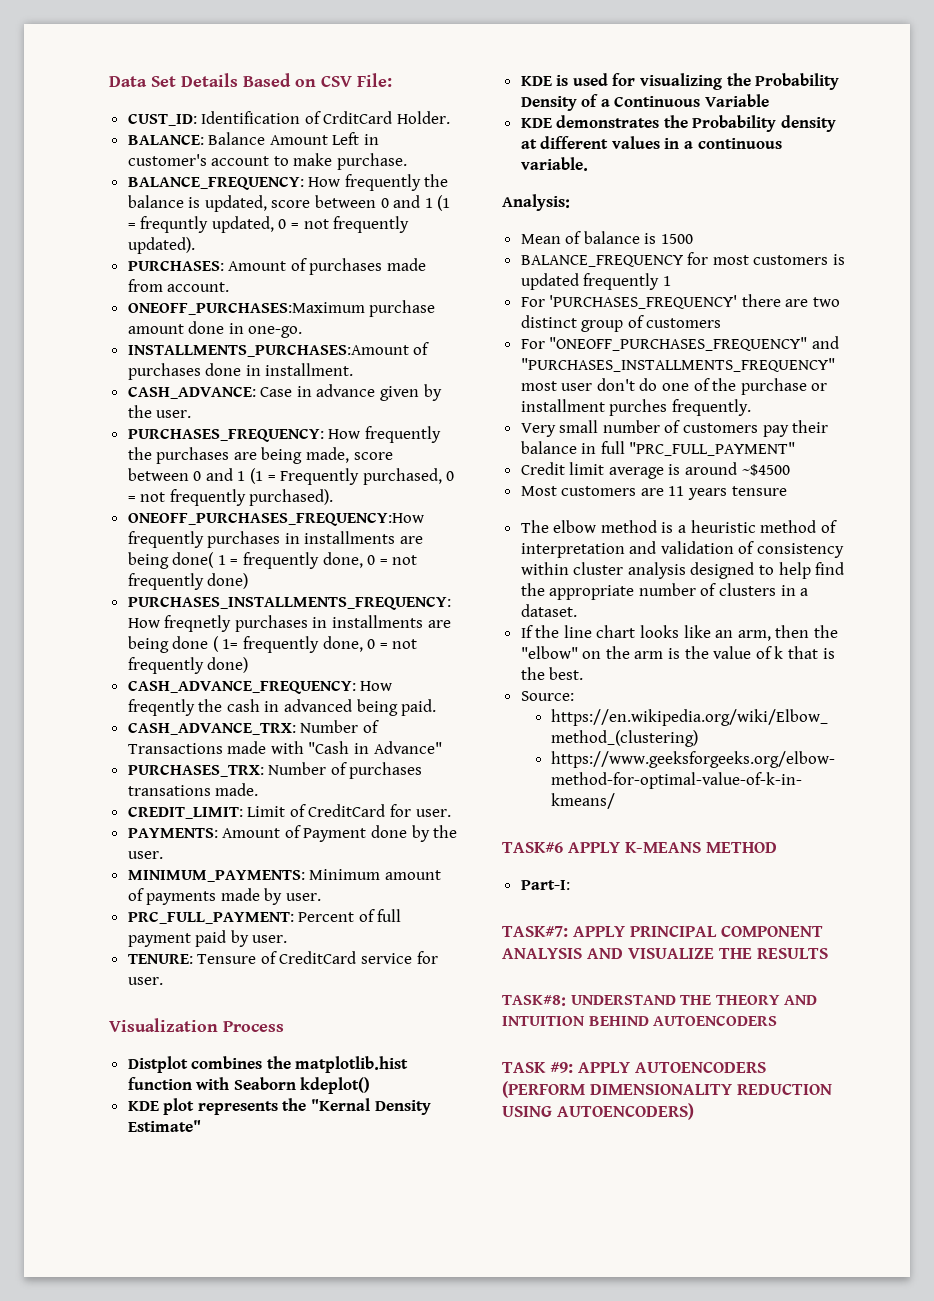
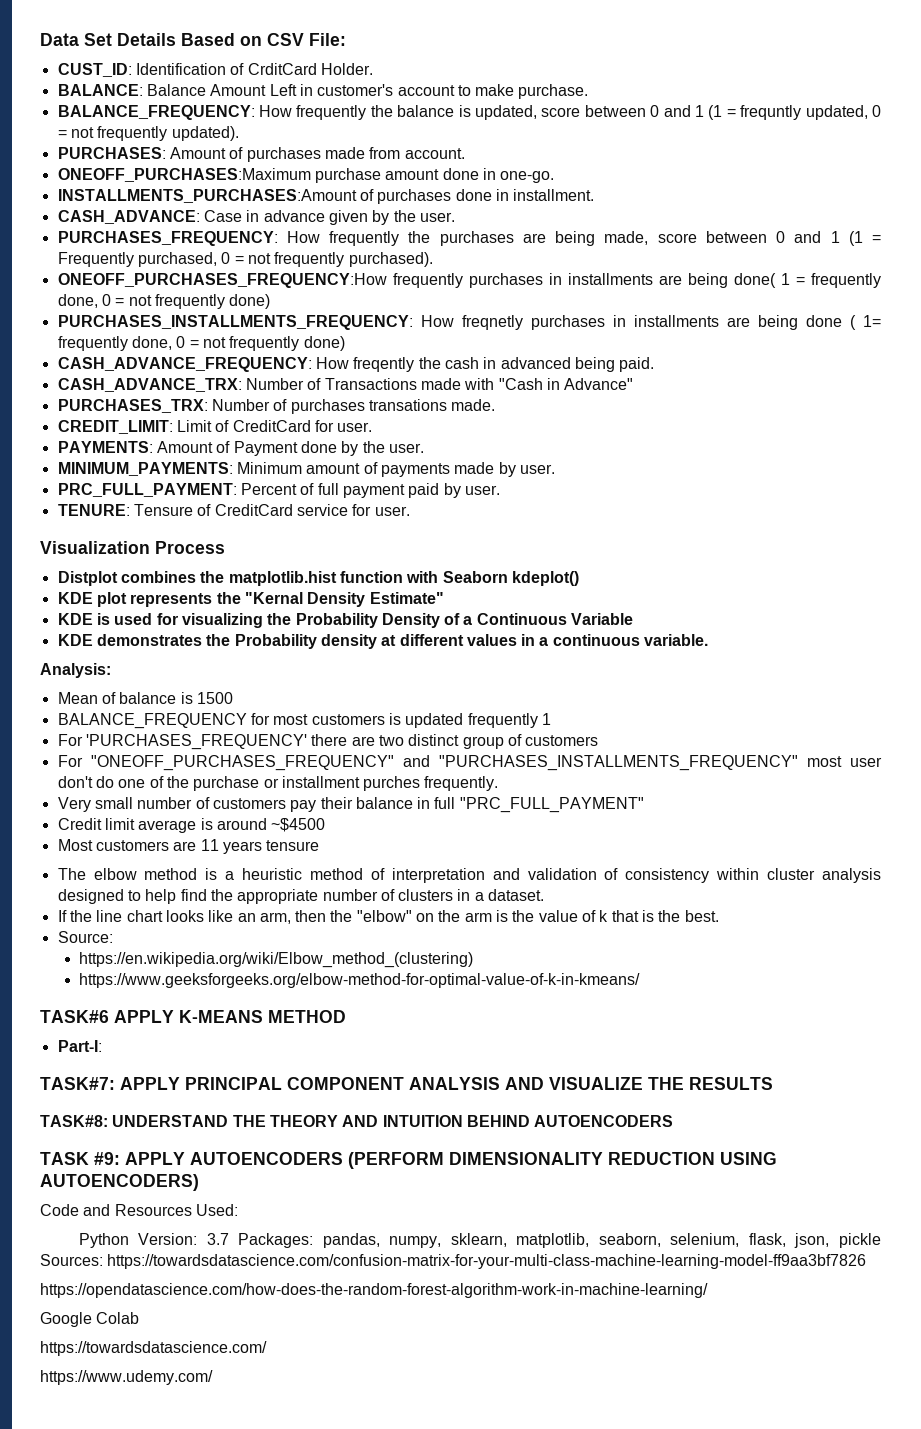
(694, 1111) none -> [40,1204,238,1216] [78,1233,881,1248] [40,1254,867,1269] [40,1283,708,1298] [40,1312,140,1327] [40,1341,267,1356] [40,1370,213,1385] // Code and Resources Used: // Python Version: 3.7 Packages: pandas, numpy, sklearn, matplotlib, seaborn, selenium, flask, json, pickle Sources: https://towardsdatascience.com/confusion-matrix-for-your-multi-class-machine-learning-model-ff9aa3bf7826 // https://opendatascience.com/how-does-the-random-forest-algorithm-work-in-machine-learning/ // Google Colab // https://towardsdatascience.com/ // https://www.udemy.com/

